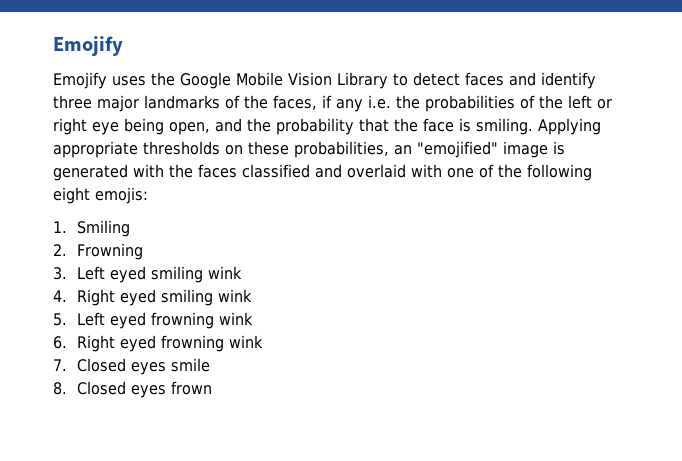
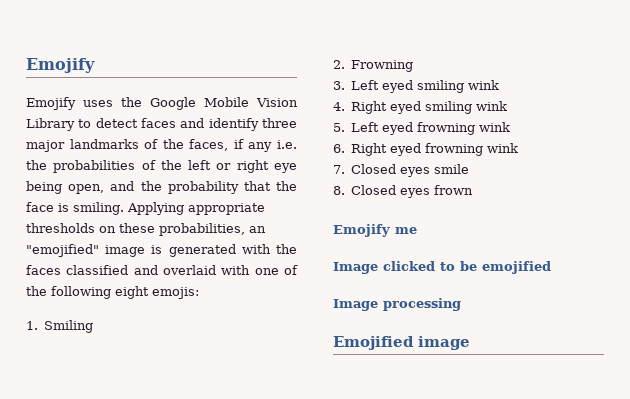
(213, 388) none -> [333,224,417,237] [333,261,551,274] [333,298,461,311] [333,336,470,350] // Emojify me // Image clicked to be emojified // Image processing // Emojified image

